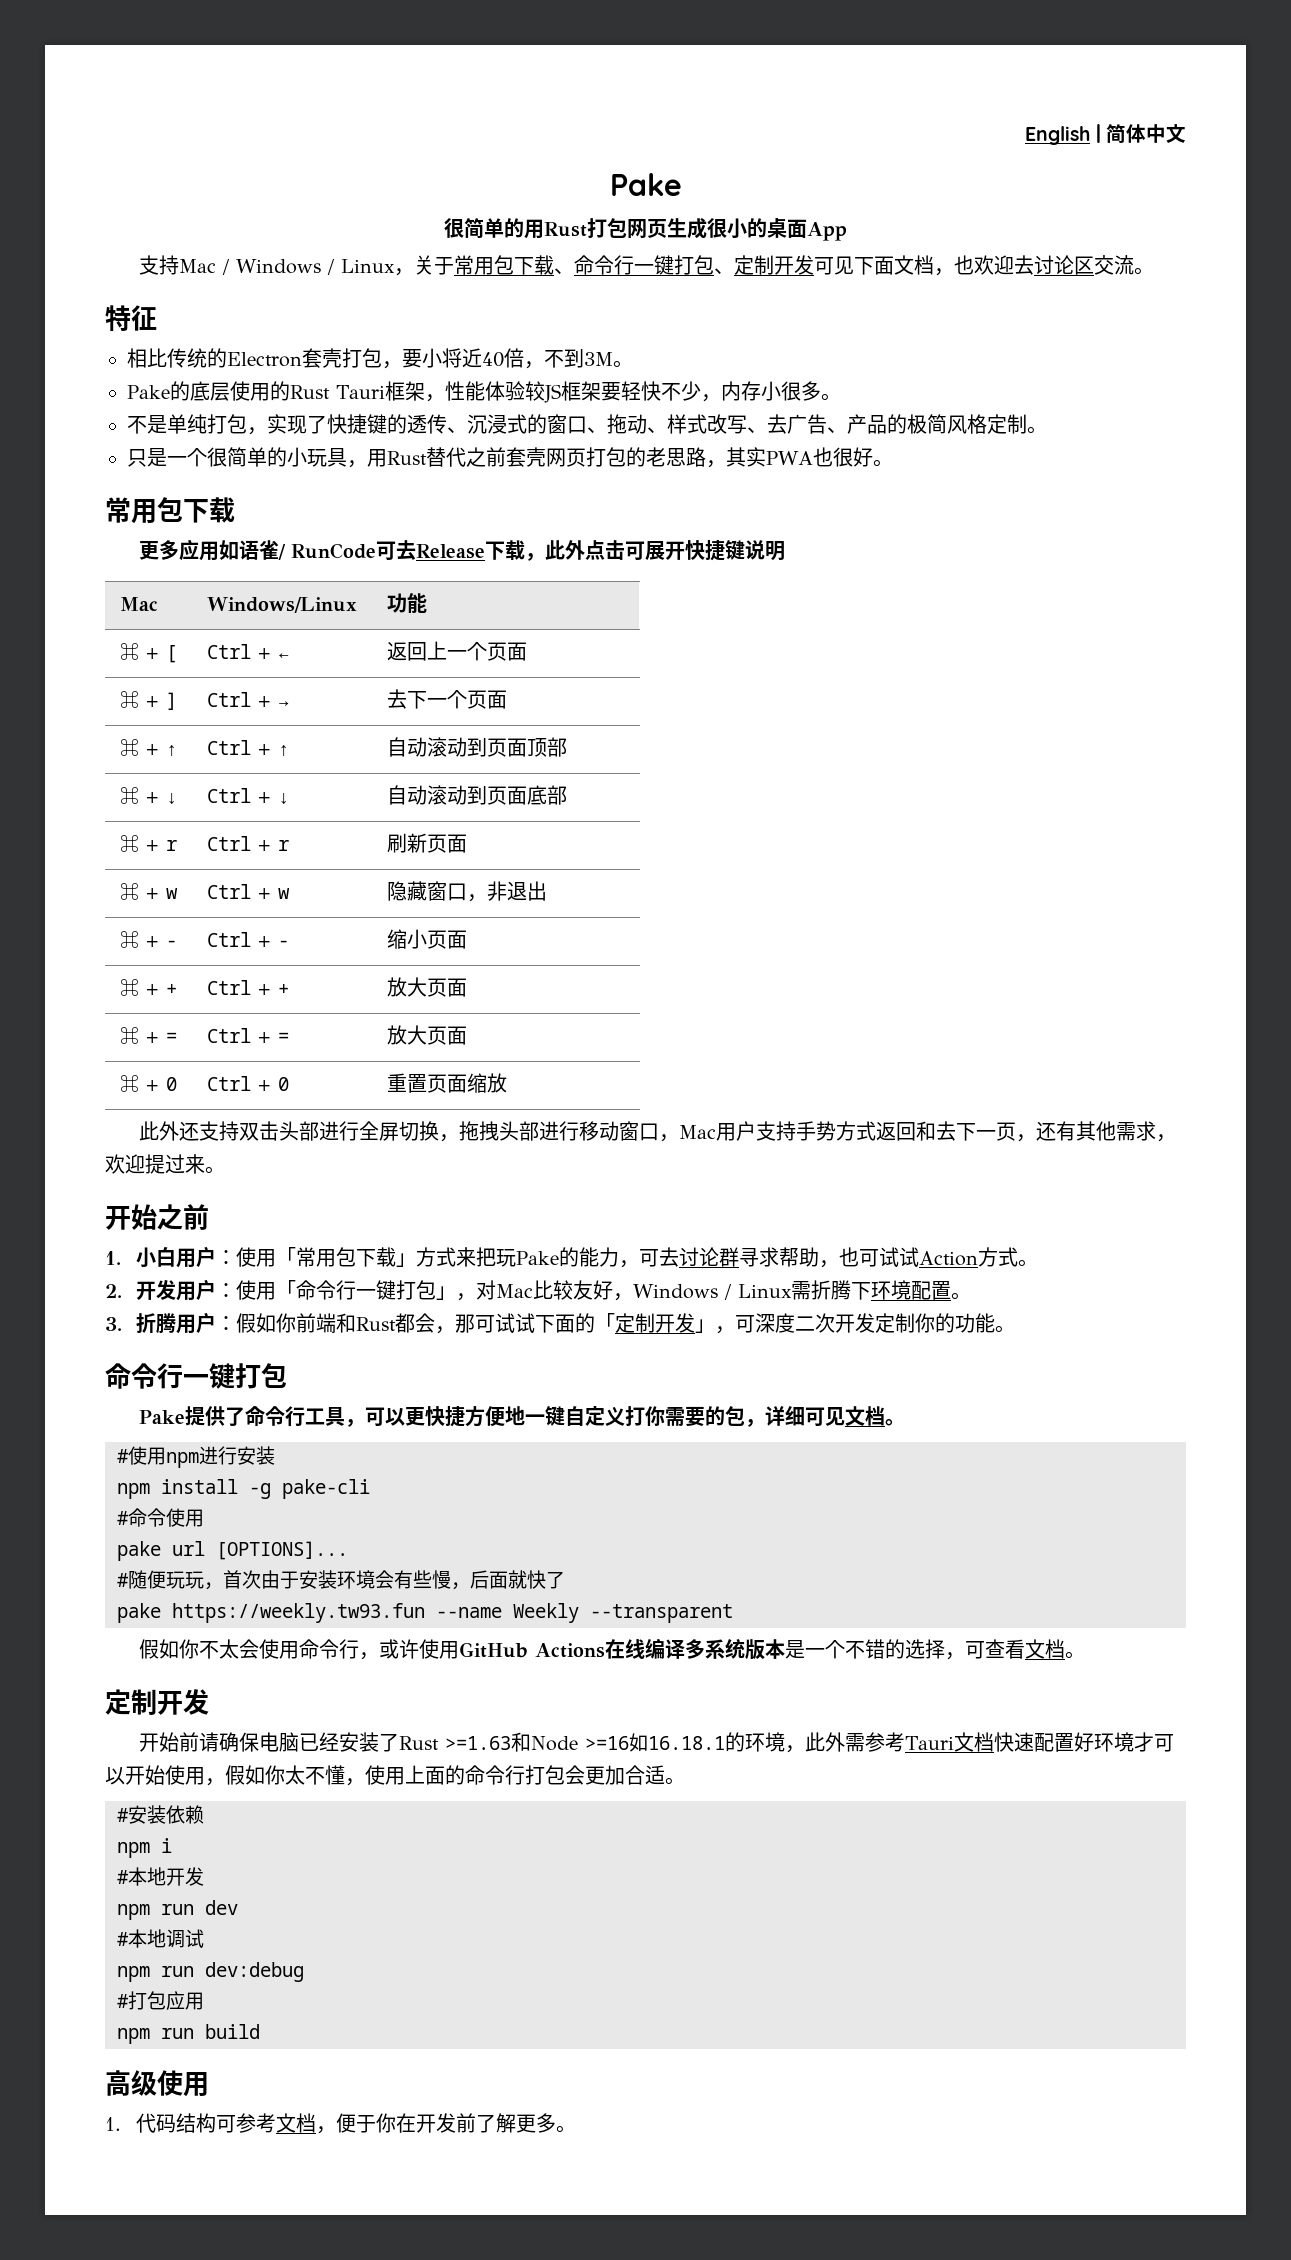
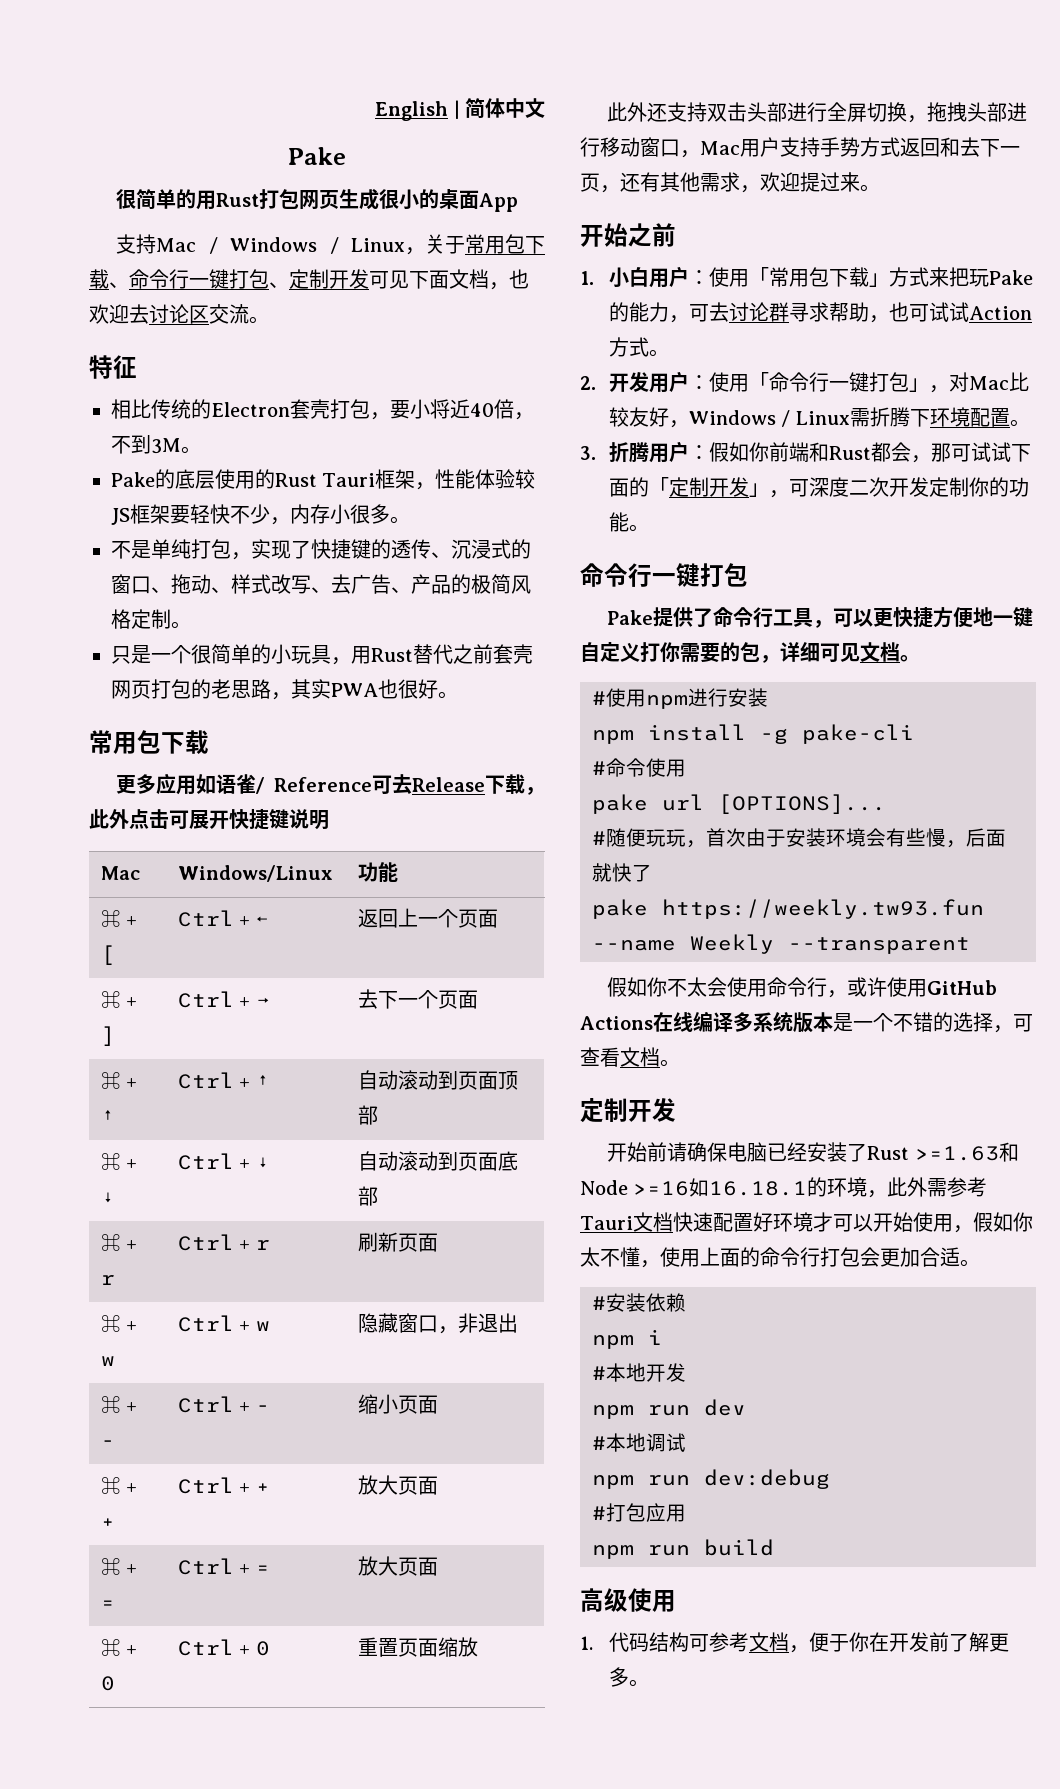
[291,543,377,559] RunCode -> [274,777,372,792] Reference

